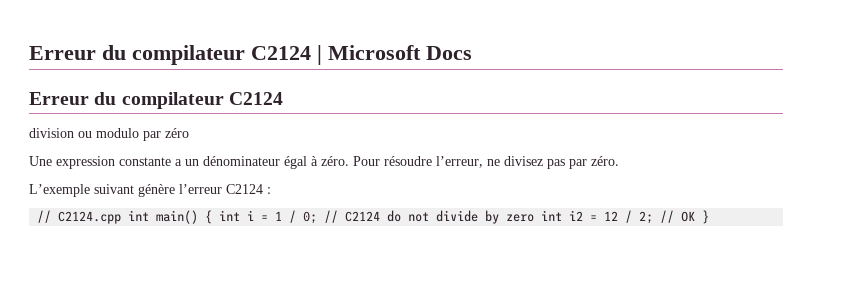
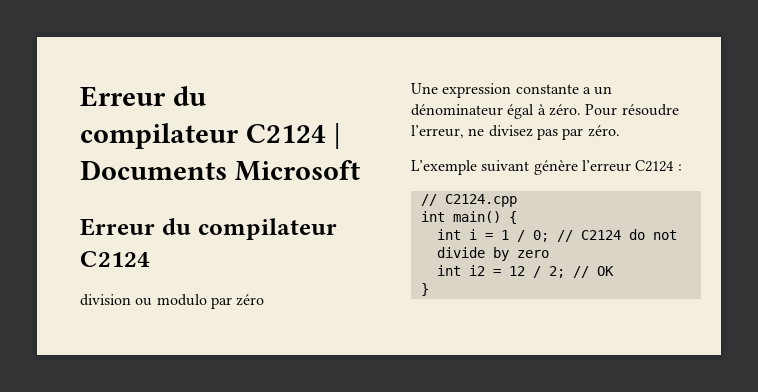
(322, 55) none -> [80,160,227,180] Documents
[426,46,472,60] Docs -> (360, 170) none
(122, 217) none -> (517, 200) //
(213, 217) none -> (517, 217) //
(535, 218) none -> (549, 254) //
(696, 216) none -> (614, 271) //

